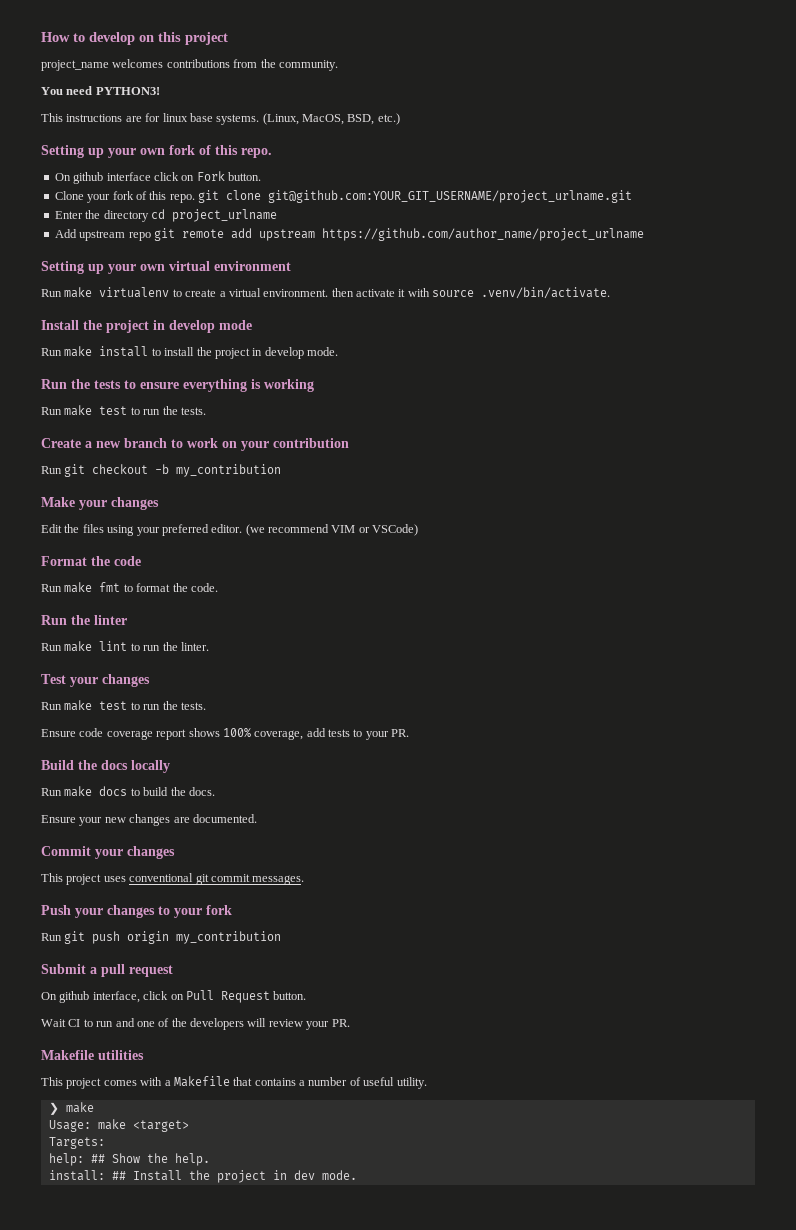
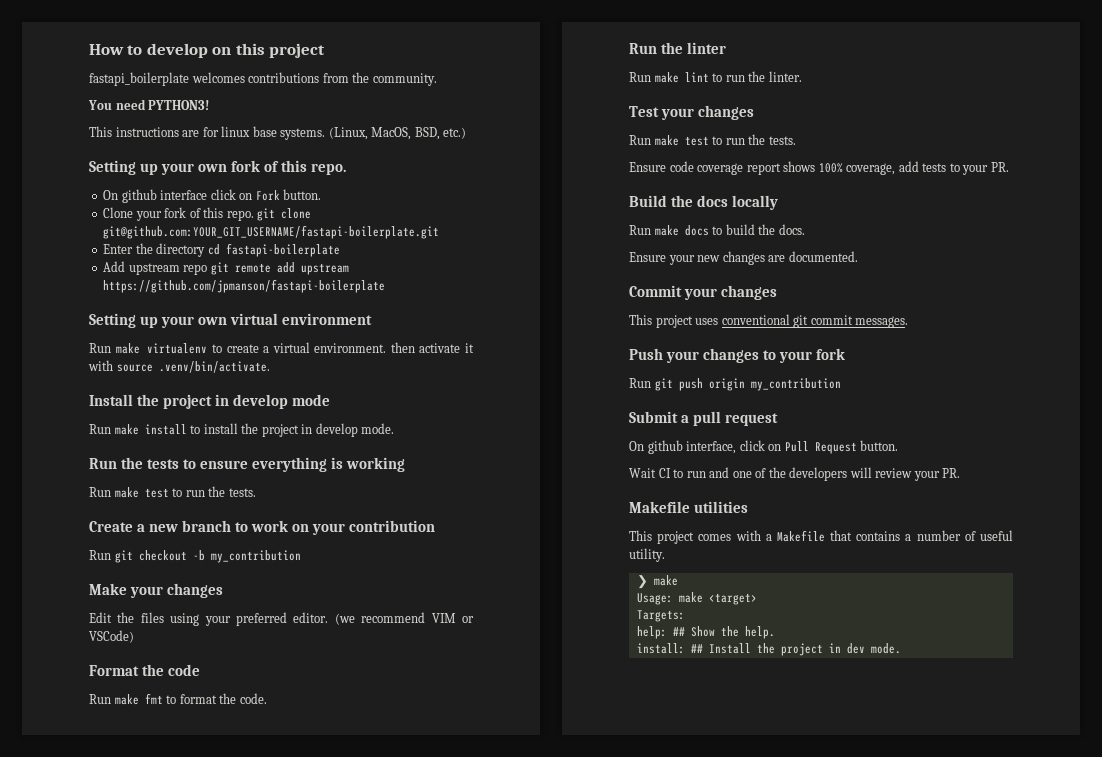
[41,60,109,71] project_name -> [89,72,189,86] fastapi_boilerplate
[268,190,632,203] git@github.com:YOUR_GIT_USERNAME/project_urlname.git -> [103,225,440,239] git@github.com:YOUR_GIT_USERNAME/fastapi-boilerplate.git
[171,209,277,222] project_urlname -> [225,243,340,257] fastapi-boilerplate
[321,228,644,241] https://github.com/author_name/project_urlname -> [103,279,386,293] https://github.com/jpmanson/fastapi-boilerplate

